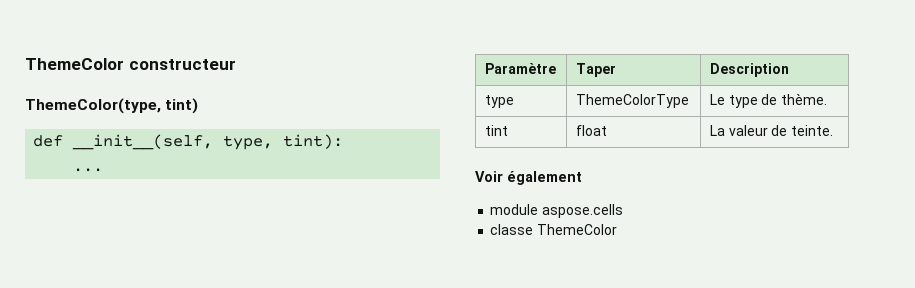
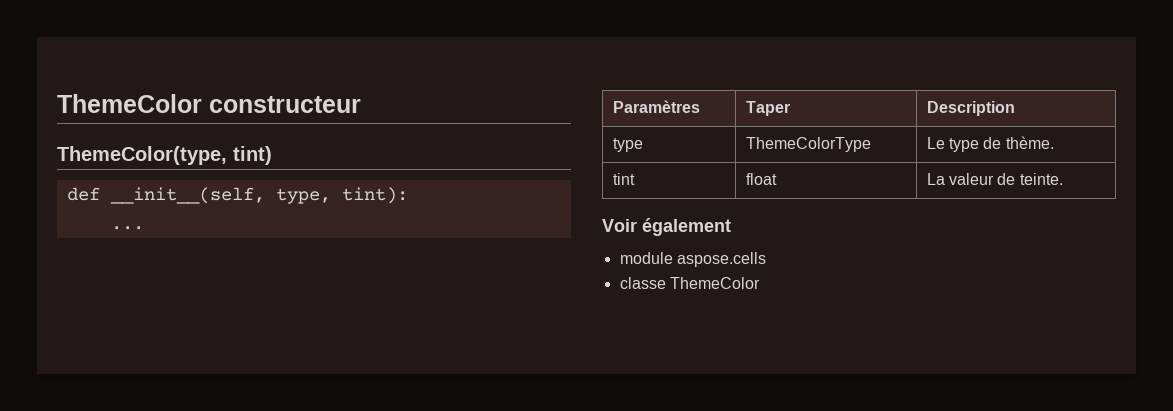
[484,63,556,74] Paramètre -> [612,100,700,113] Paramètres

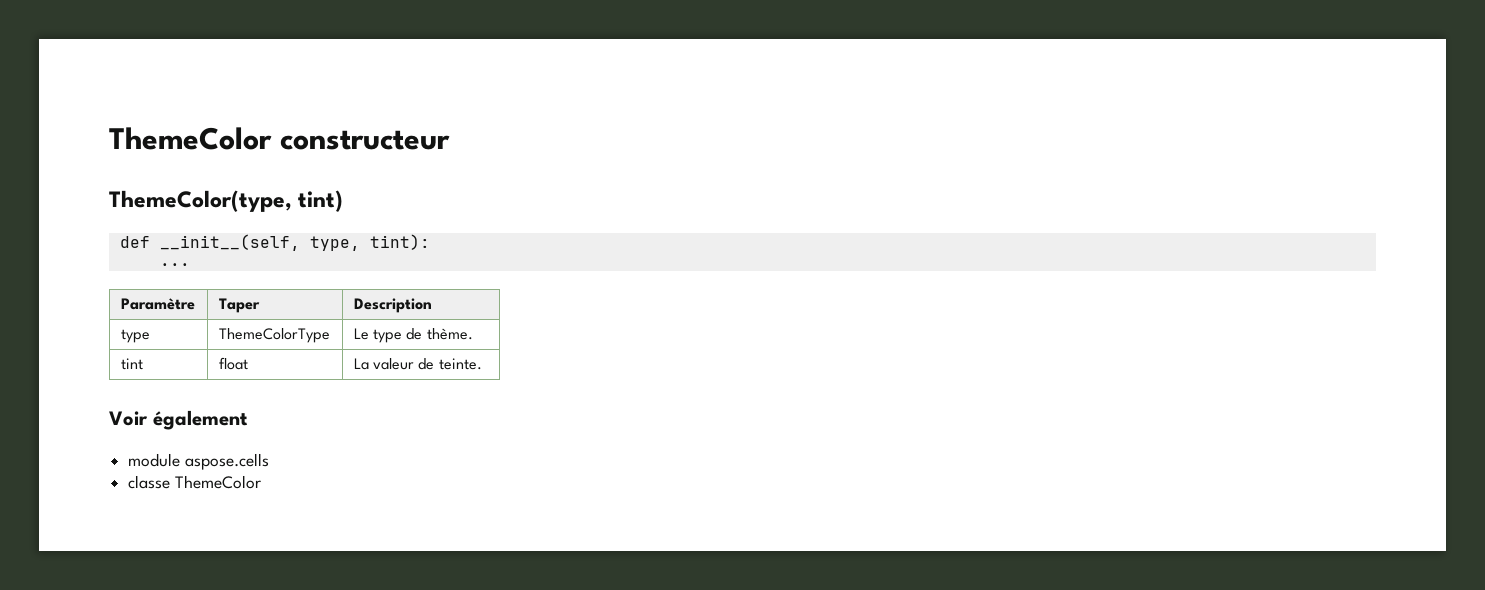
[612,100,700,113] Paramètres -> [120,298,195,310] Paramètre

